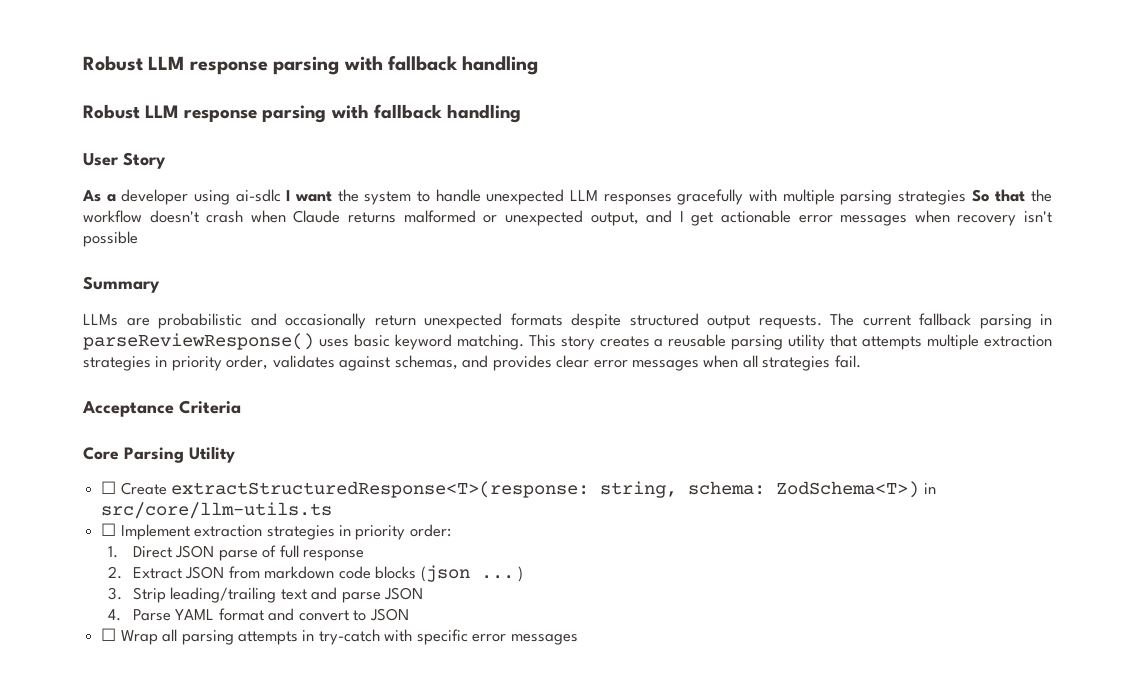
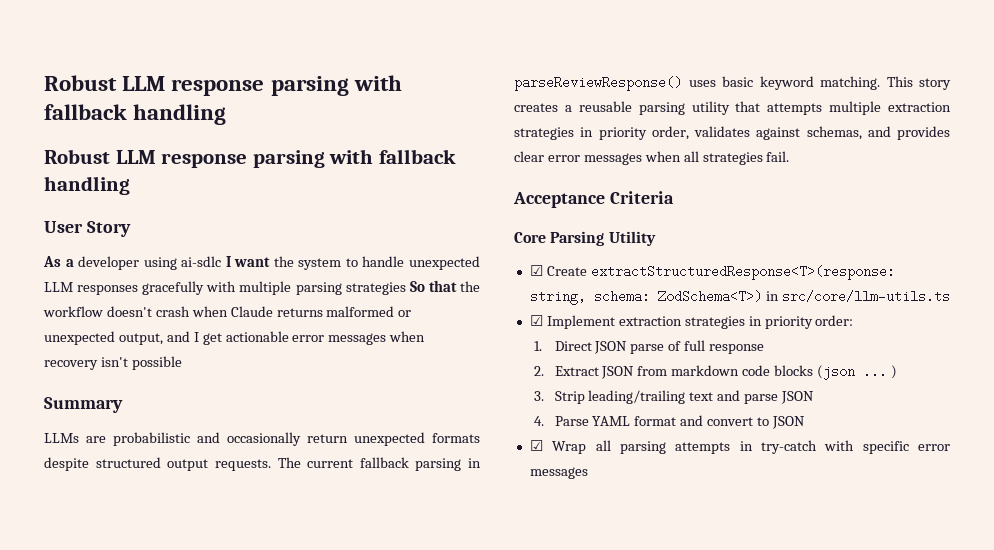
[101,481,117,494] ☐ -> [529,265,543,276] ☑
[101,523,117,536] ☐ -> [529,315,543,326] ☑
[101,628,117,641] ☐ -> [529,440,543,451] ☑

